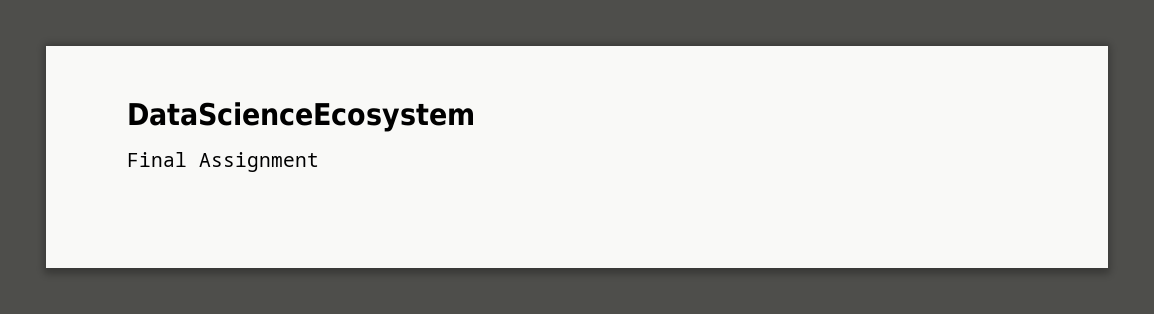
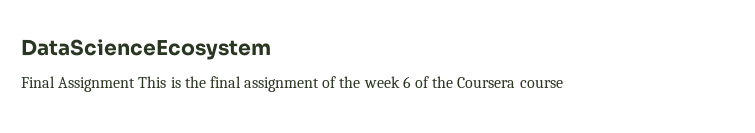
(319, 162) none -> [138,76,563,92] This is the final assignment of the week 6 of the Coursera course

